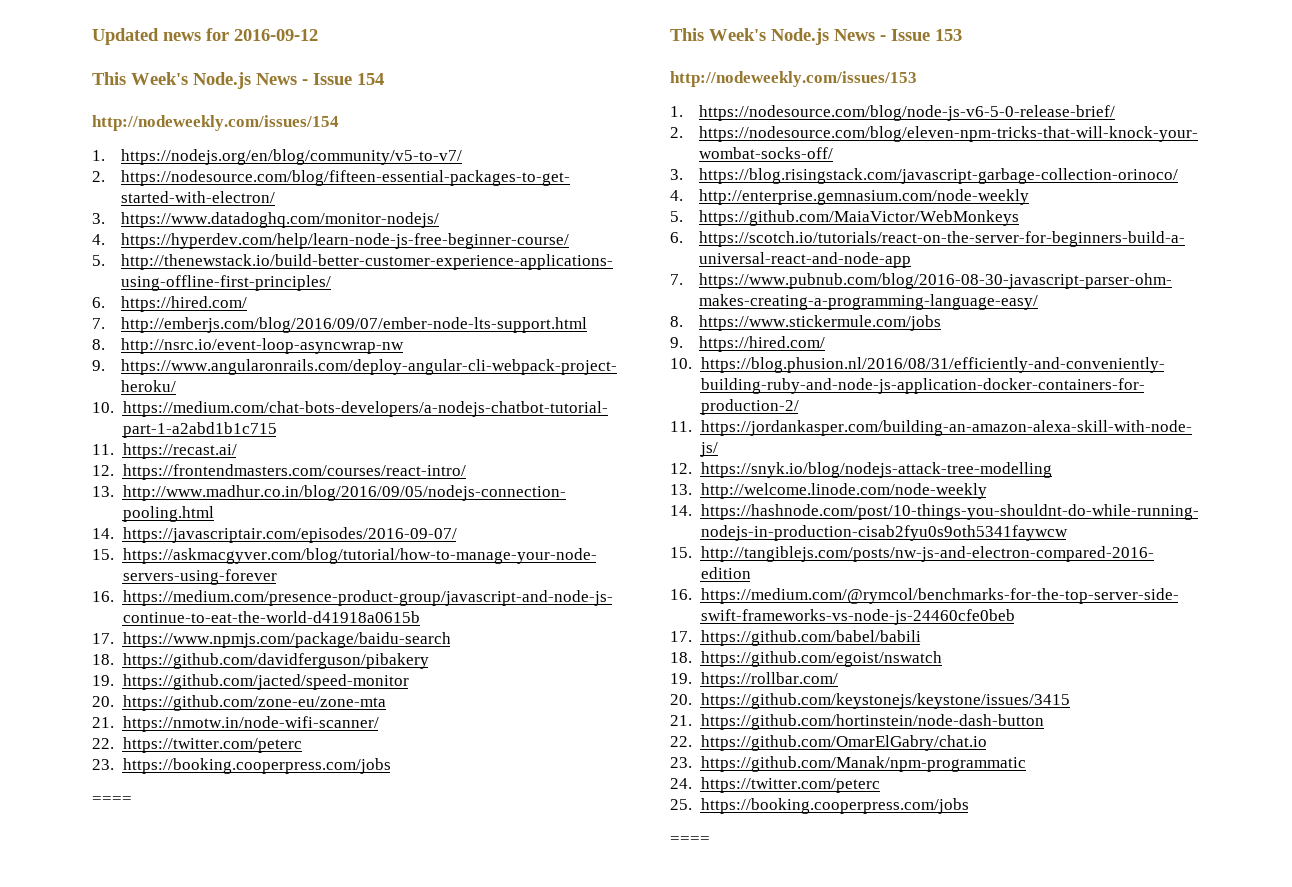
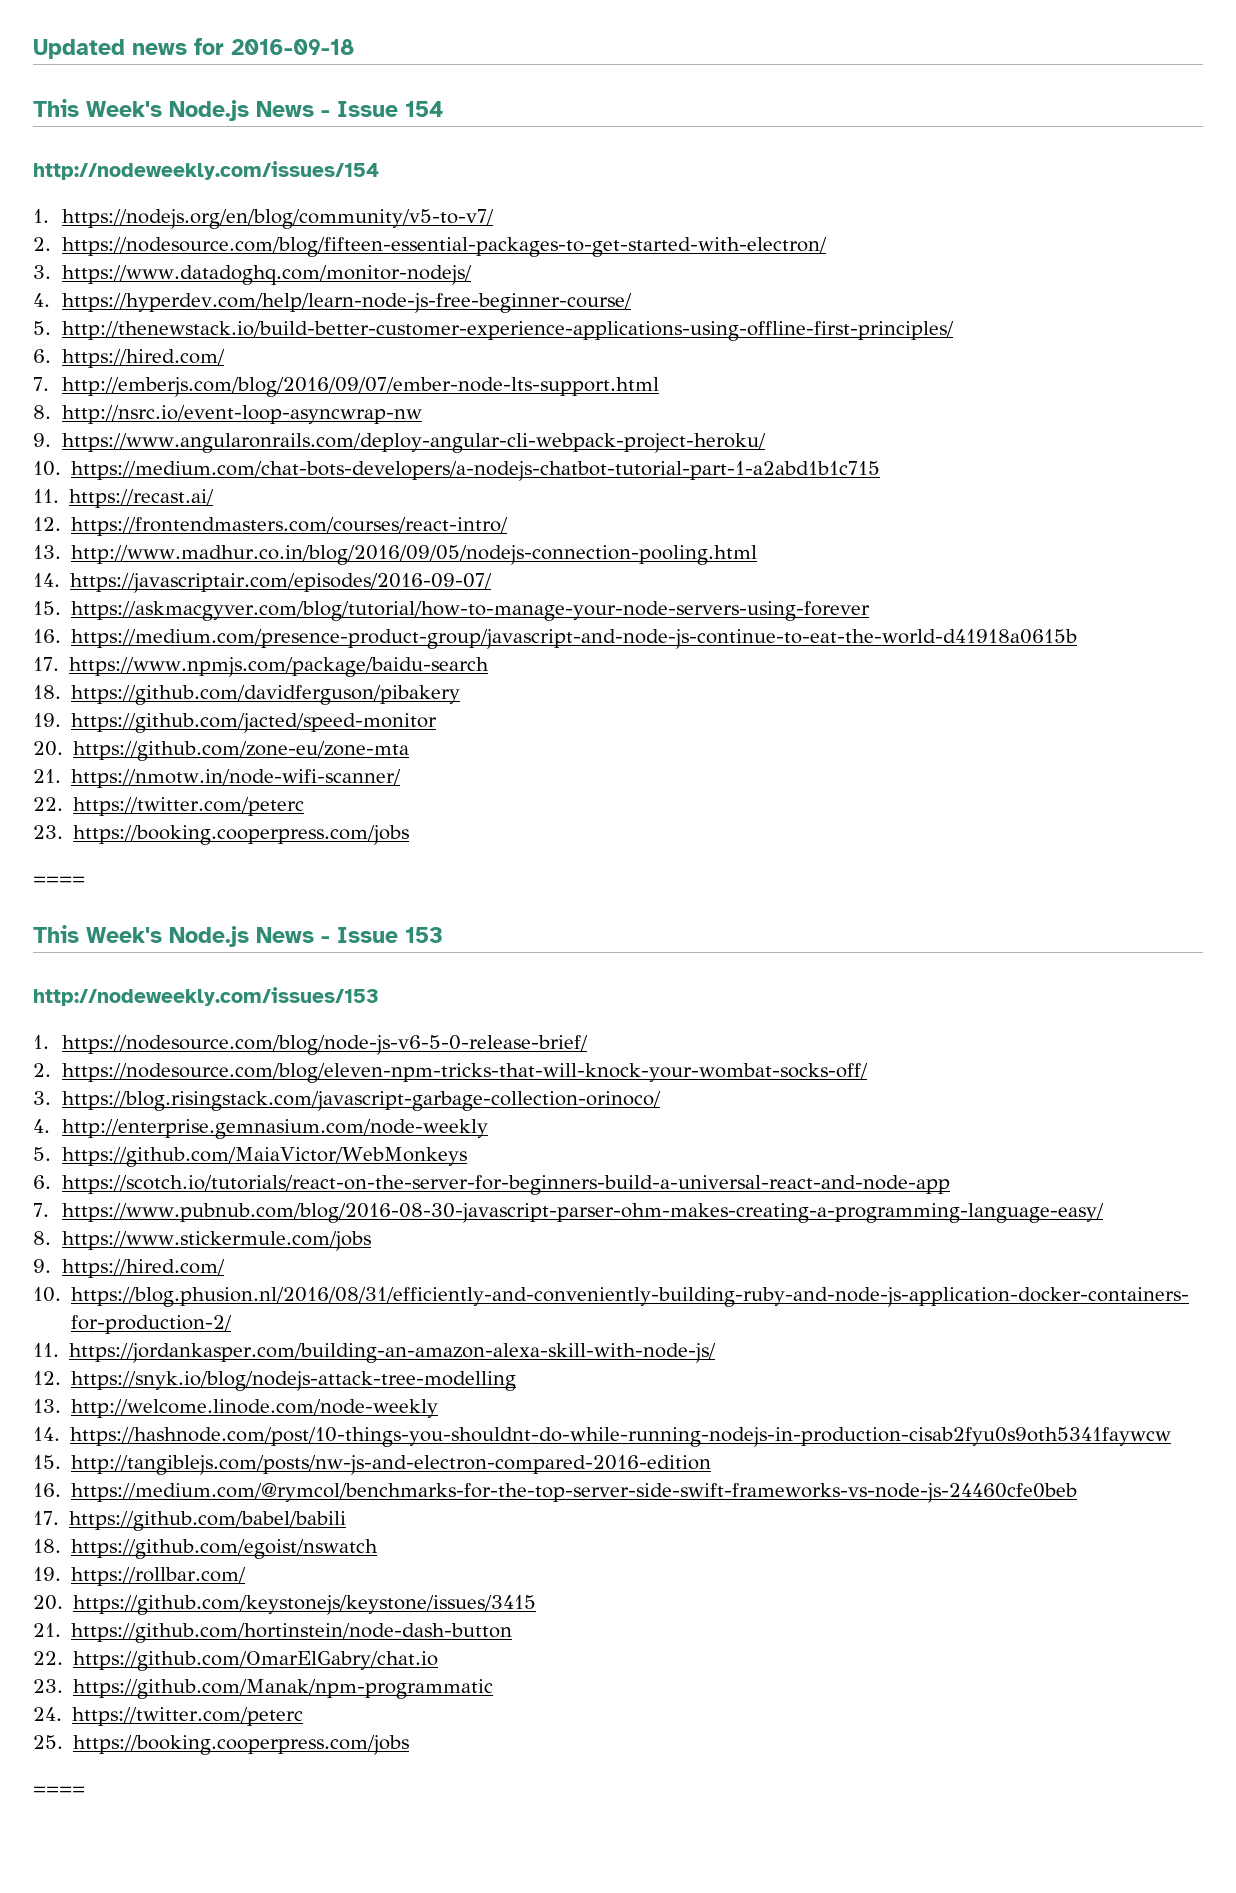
[234,29,318,41] 2016-09-12 -> [231,39,354,55] 2016-09-18

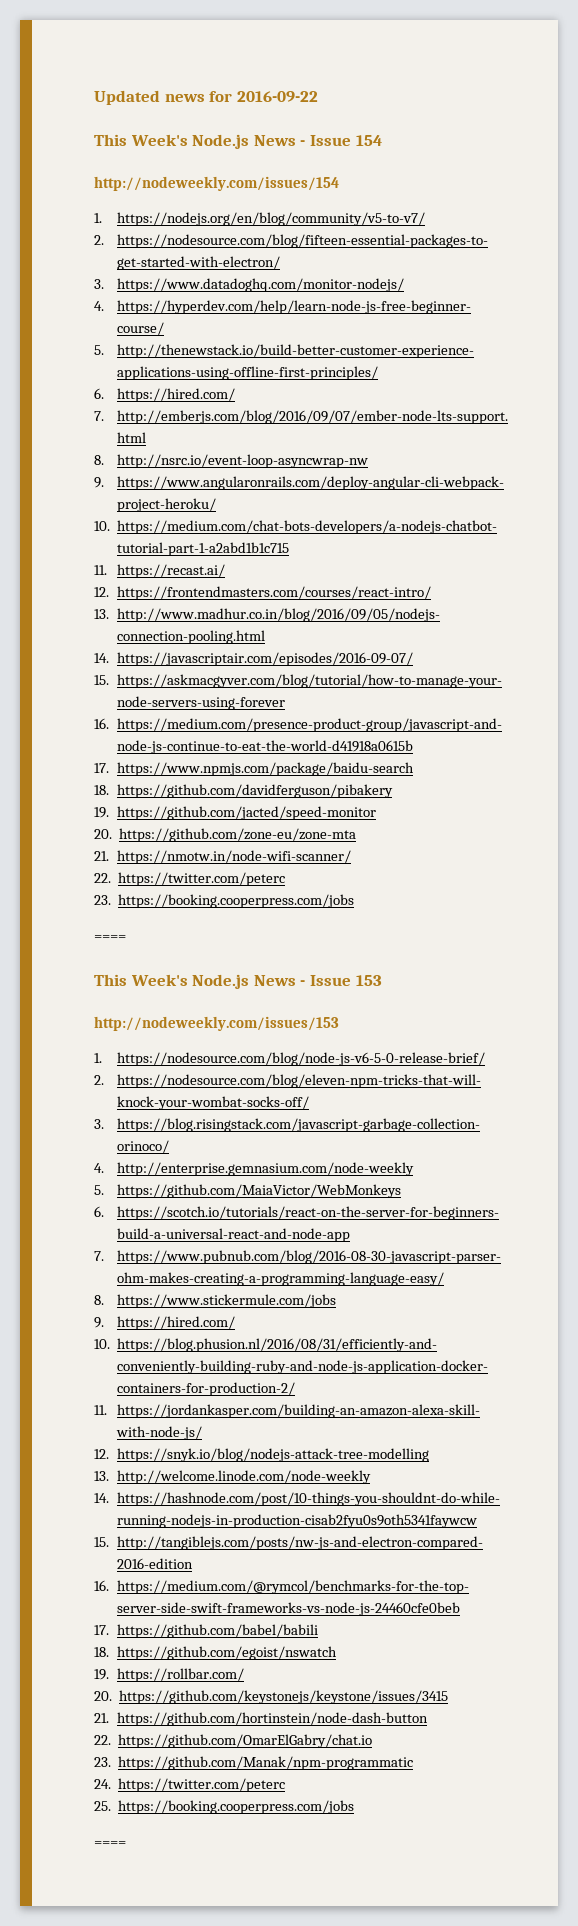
[231,39,354,55] 2016-09-18 -> [236,91,318,102] 2016-09-22

